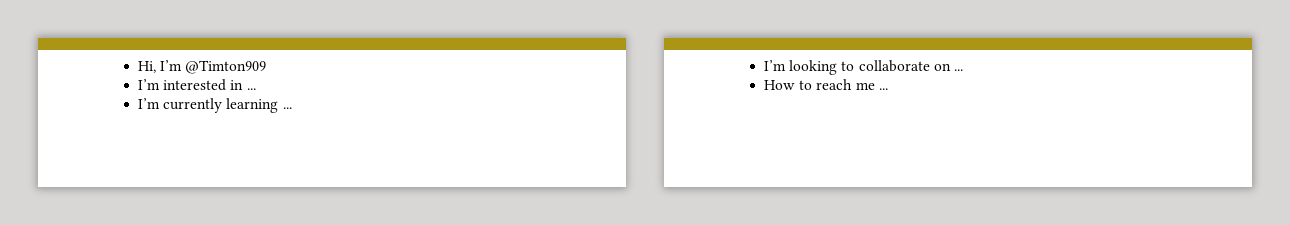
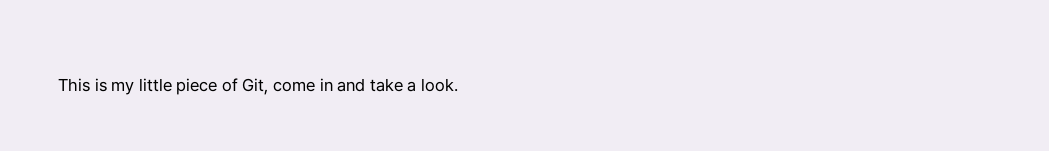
[138,60,267,74] [138,79,256,91] [138,98,292,113] [764,60,963,75] [764,79,888,90] Hi, I’m @Timton909 // I’m interested in ... // I’m currently learning ... // I’m looking to collaborate on ... // How to reach me ... -> [57,78,459,95] This is my little piece of Git, come in and take a look.

